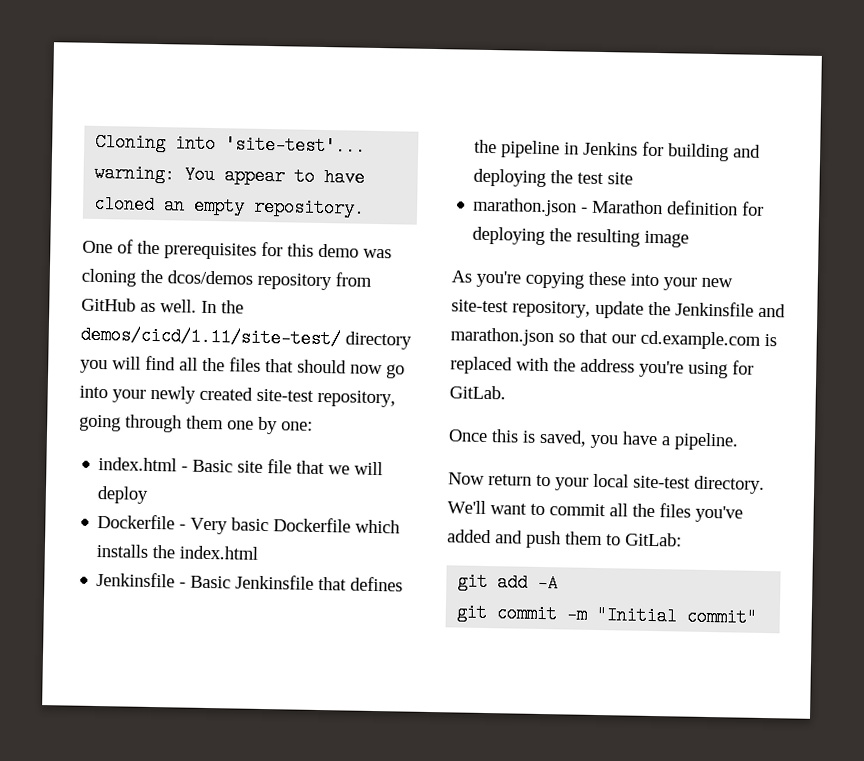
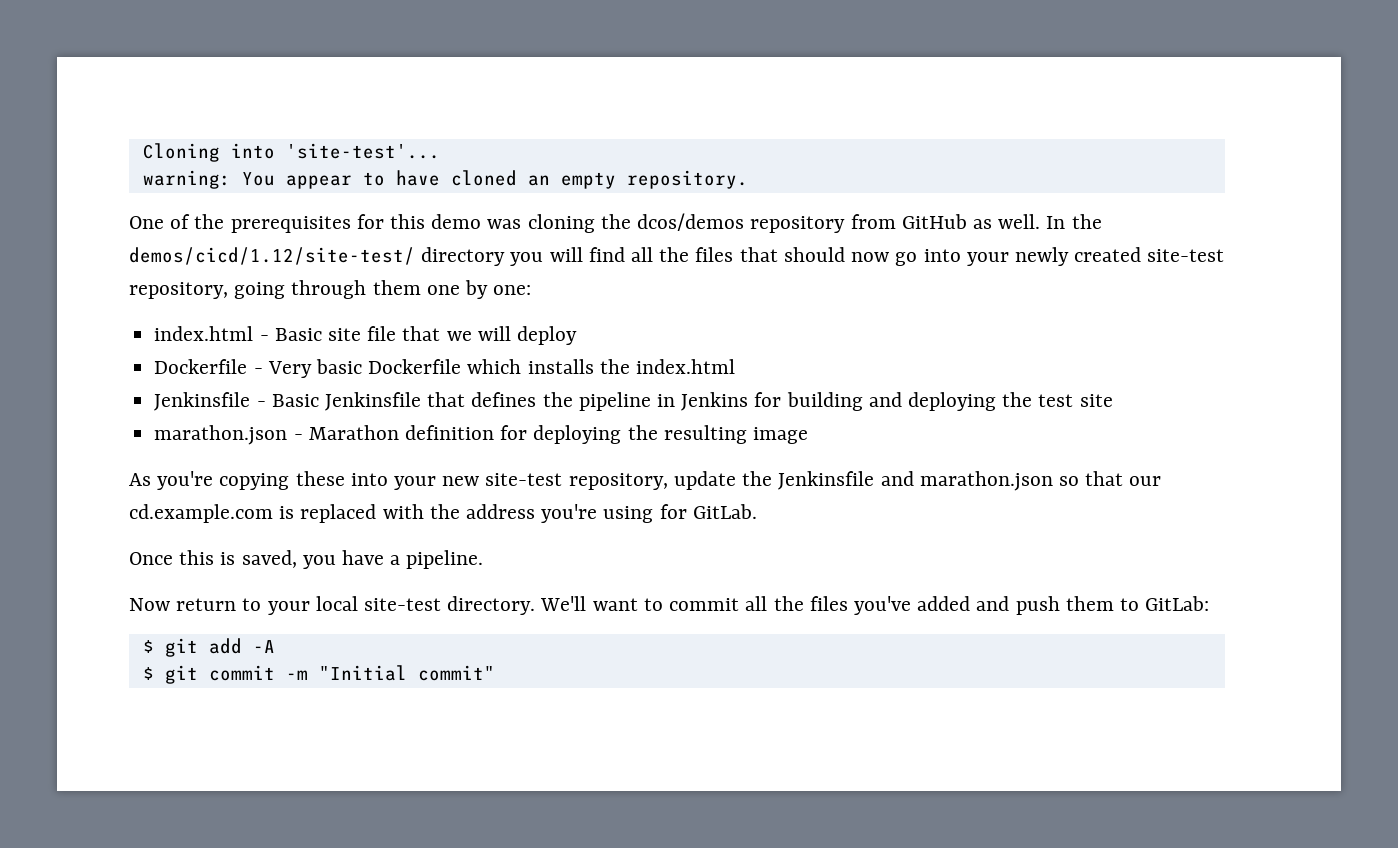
[80,325,341,349] demos/cicd/1.11/site-test/ -> [129,247,415,265] demos/cicd/1.12/site-test/
(682, 539) none -> [142,640,154,653] $
(559, 583) none -> [142,667,154,680] $

